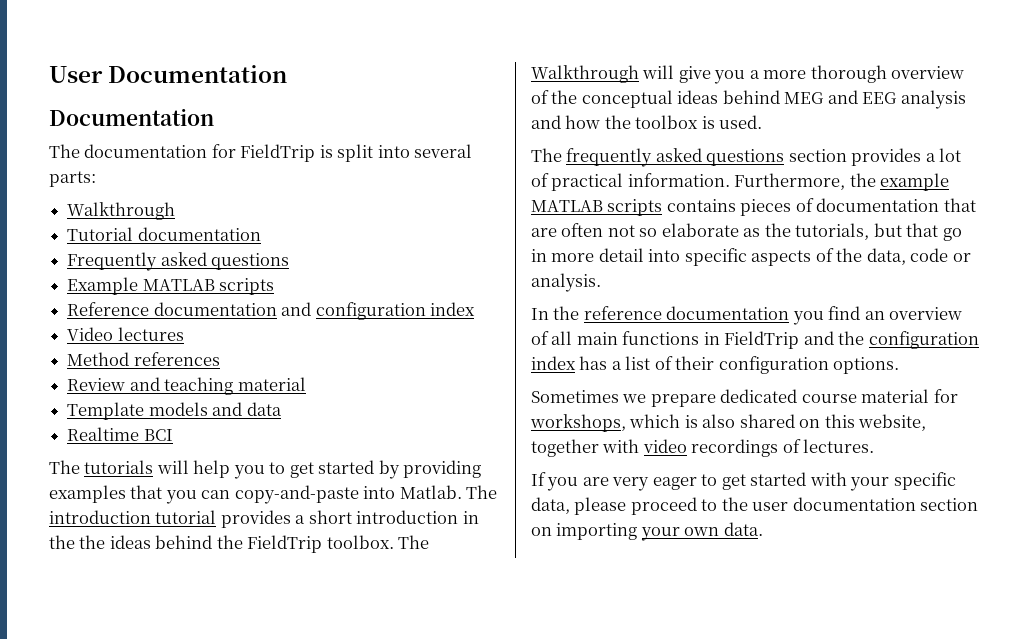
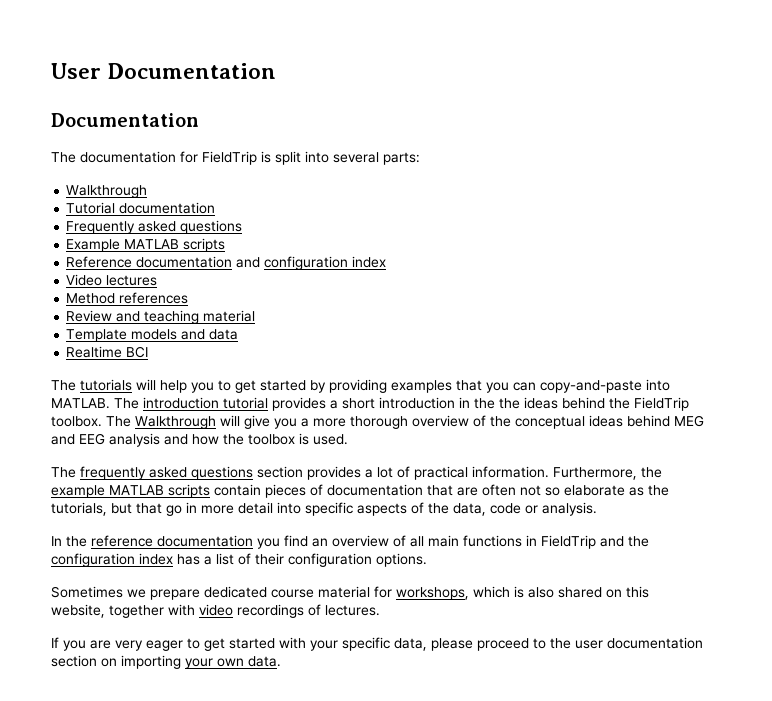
[399,485,462,499] Matlab. -> [51,398,110,409] MATLAB.
[666,199,736,212] contains -> [214,484,261,496] contain

